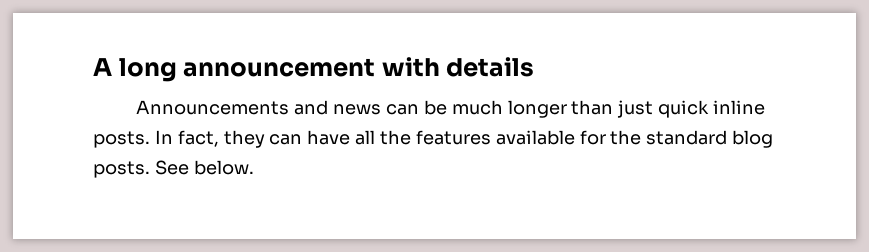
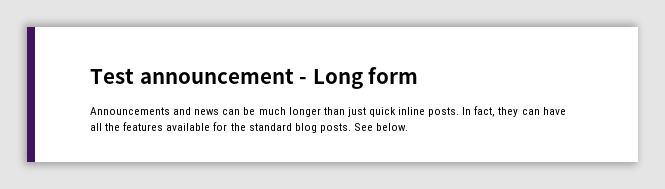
[93,57,535,82] A long announcement with details -> [90,67,419,89] Test announcement - Long form

